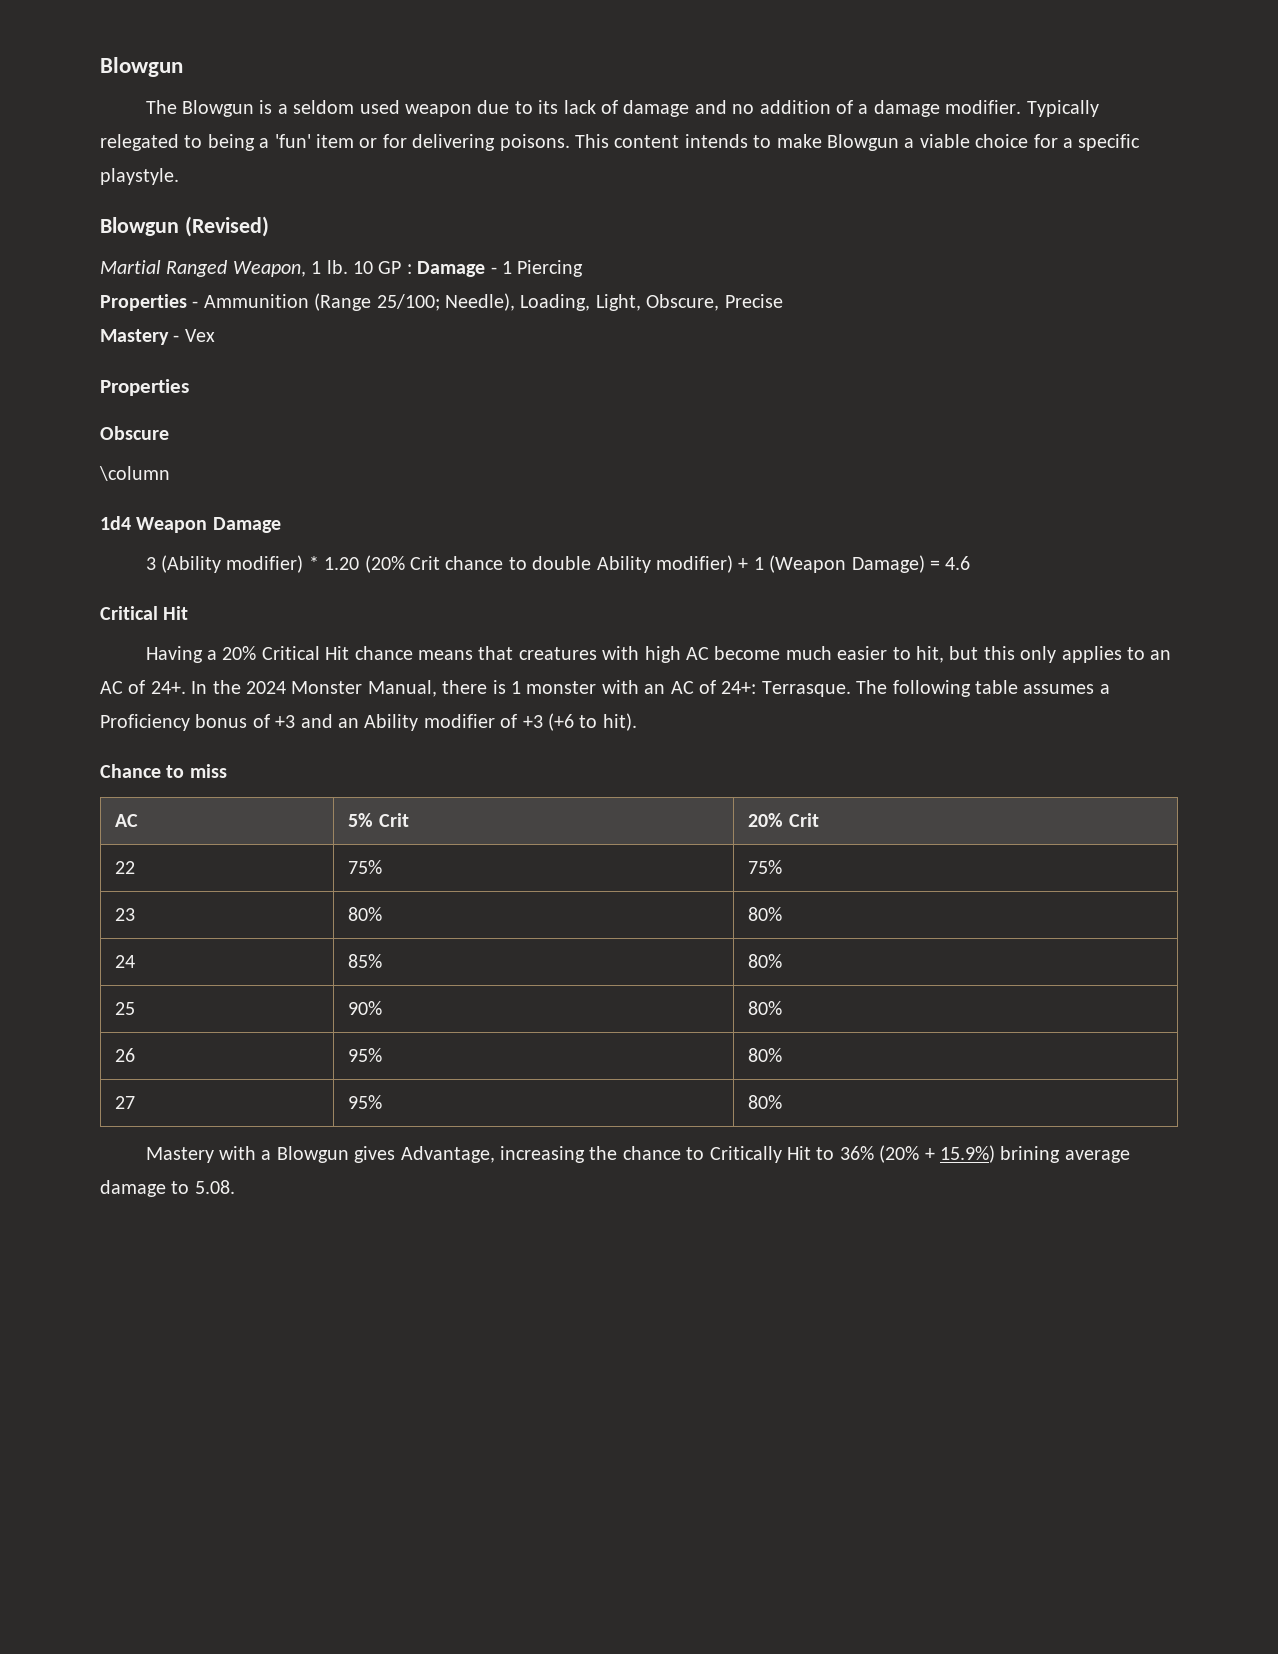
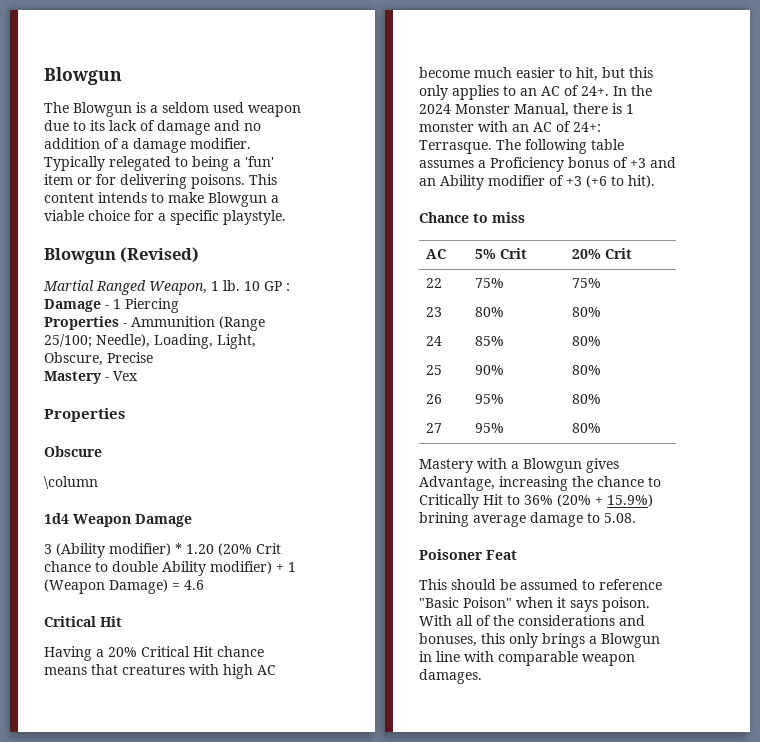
(235, 1187) none -> [419,549,517,560] [419,579,662,590] [419,597,650,612] [419,615,645,626] [419,633,660,648] [419,651,635,666] [419,669,482,684] // Poisoner Feat // This should be assumed to reference "Basic Poison" when it says poison. With all of the considerations and bonuses, this only brings a Blowgun in line with comparable weapon damages.

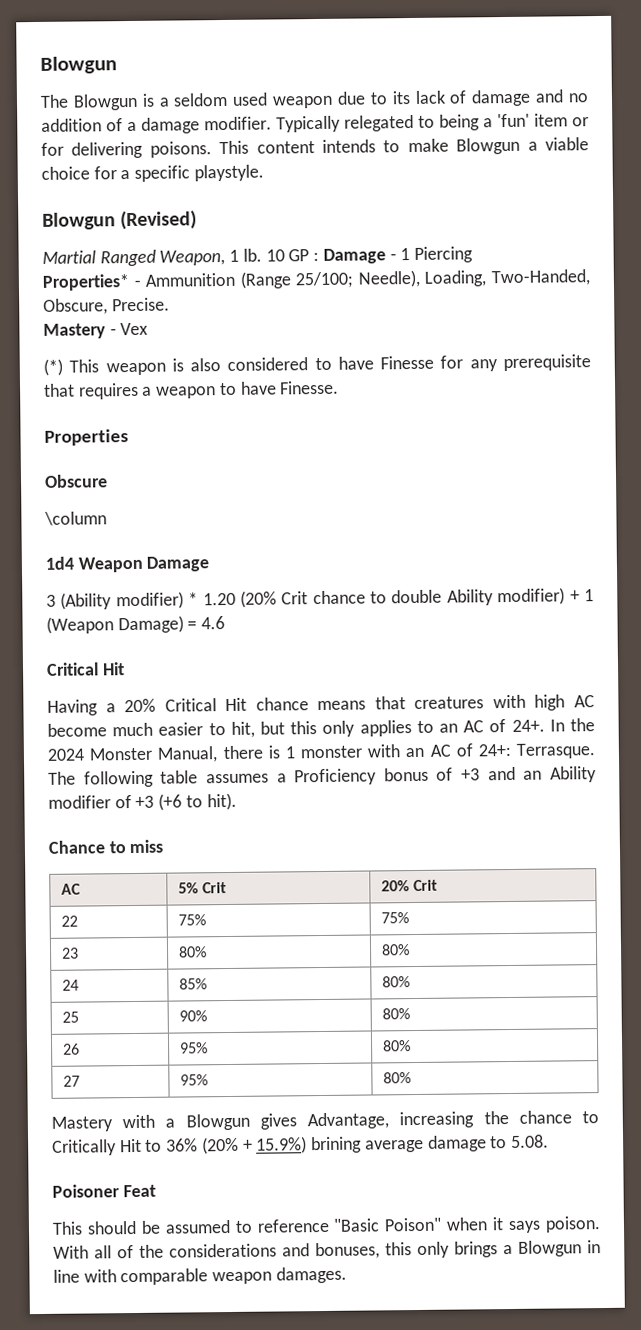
[44,316,119,330] Properties -> [42,274,129,291] Properties*
[217,334,256,349] [44,352,153,366] Light, Obscure, Precise -> [491,269,590,287] [43,297,170,315] Two-Handed, Obscure, Precise.
(138, 376) none -> [43,354,591,376] [43,380,340,400] // (*) This weapon is also considered to have Finesse for any prerequisite that requires a weapon to have Finesse.

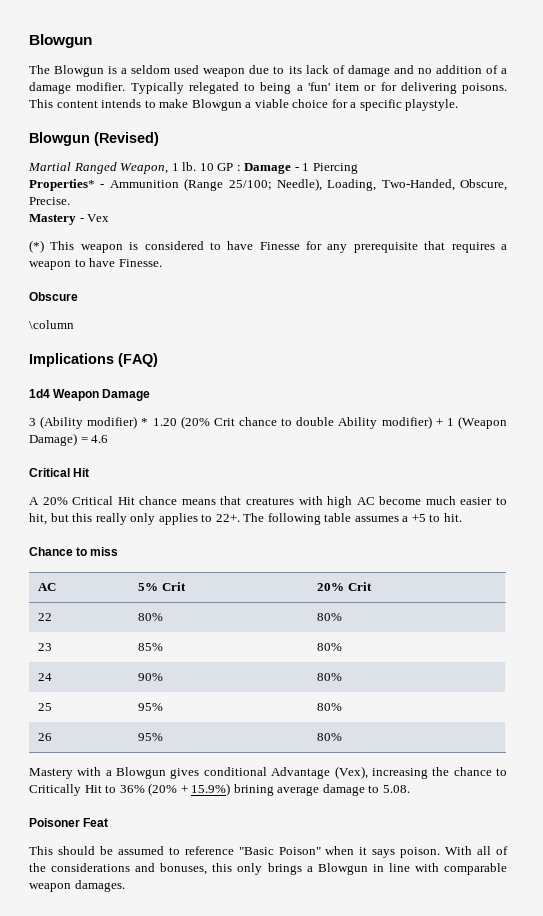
[190,358,222,372] also -> (139, 246) none
[44,429,129,446] // Properties -> (162, 263) none
(107, 518) none -> [29,353,158,367] // Implications (FAQ)
[47,699,116,716] Having a -> [29,497,39,505] A
(318, 728) none -> [95,513,127,525] really
[438,718,595,733] [47,743,596,763] an AC of 24+. In the 2024 Monster Manual, there is 1 monster with an AC of 24+: Terrasque. -> [215,514,240,522] 22+.
[294,766,597,786] [48,792,237,811] Proficiency bonus of +3 and an Ability modifier of +3 (+6 to hit). -> [411,513,462,522] +5 to hit.
[177,914,206,926] [380,912,409,924] 75% | 75% -> [138,613,164,621] [317,613,343,621] 80% | 80%
[177,946,207,958] 80% -> [138,643,164,651] 85%
[178,978,207,990] 85% -> [138,673,164,681] 90%
[178,1010,207,1022] 90% -> [138,703,164,711] 95%
[62,1075,80,1087] [179,1074,208,1086] [382,1072,411,1084] // 27 | 95% | 80% -> (343, 737) none
[307,1112,390,1130] Advantage, -> [203,766,368,779] conditional Advantage (Vex),

